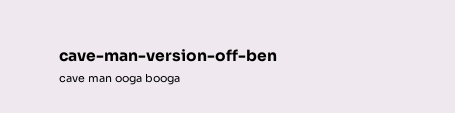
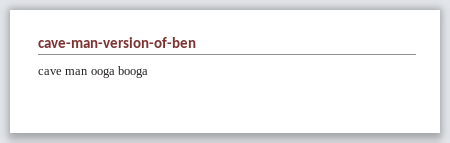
[59,49,277,62] cave-man-version-off-ben -> [38,37,196,48] cave-man-version-of-ben

